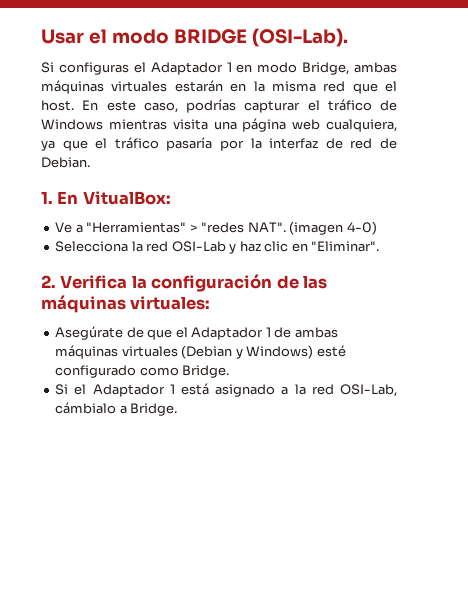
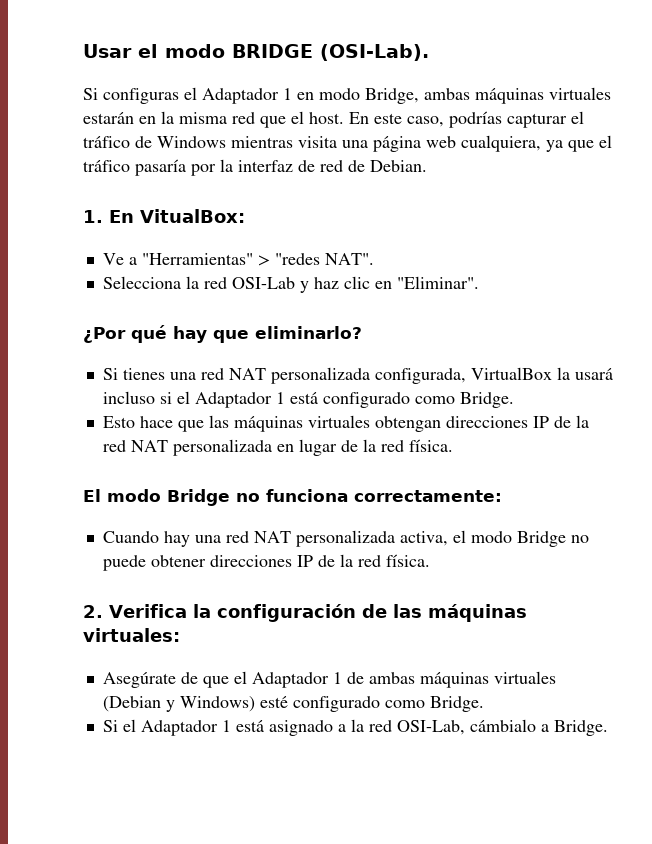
[289,221,377,235] (imagen 4-0) -> (374, 259) none
(380, 246) none -> [83,325,362,343] [102,367,613,384] [102,391,514,408] [102,415,589,432] [102,439,453,456] [83,489,502,506] [102,530,589,547] [102,554,430,571] // ¿Por qué hay que eliminarlo? // Si tienes una red NAT personalizada configurada, VirtualBox la usará incluso si el Adaptador 1 está configurado como Bridge. // Esto hace que las máquinas virtuales obtengan direcciones IP de la red NAT personalizada en lugar de la red física. // El modo Bridge no funciona correctamente: // Cuando hay una red NAT personalizada activa, el modo Bridge no puede obtener direcciones IP de la red física.

